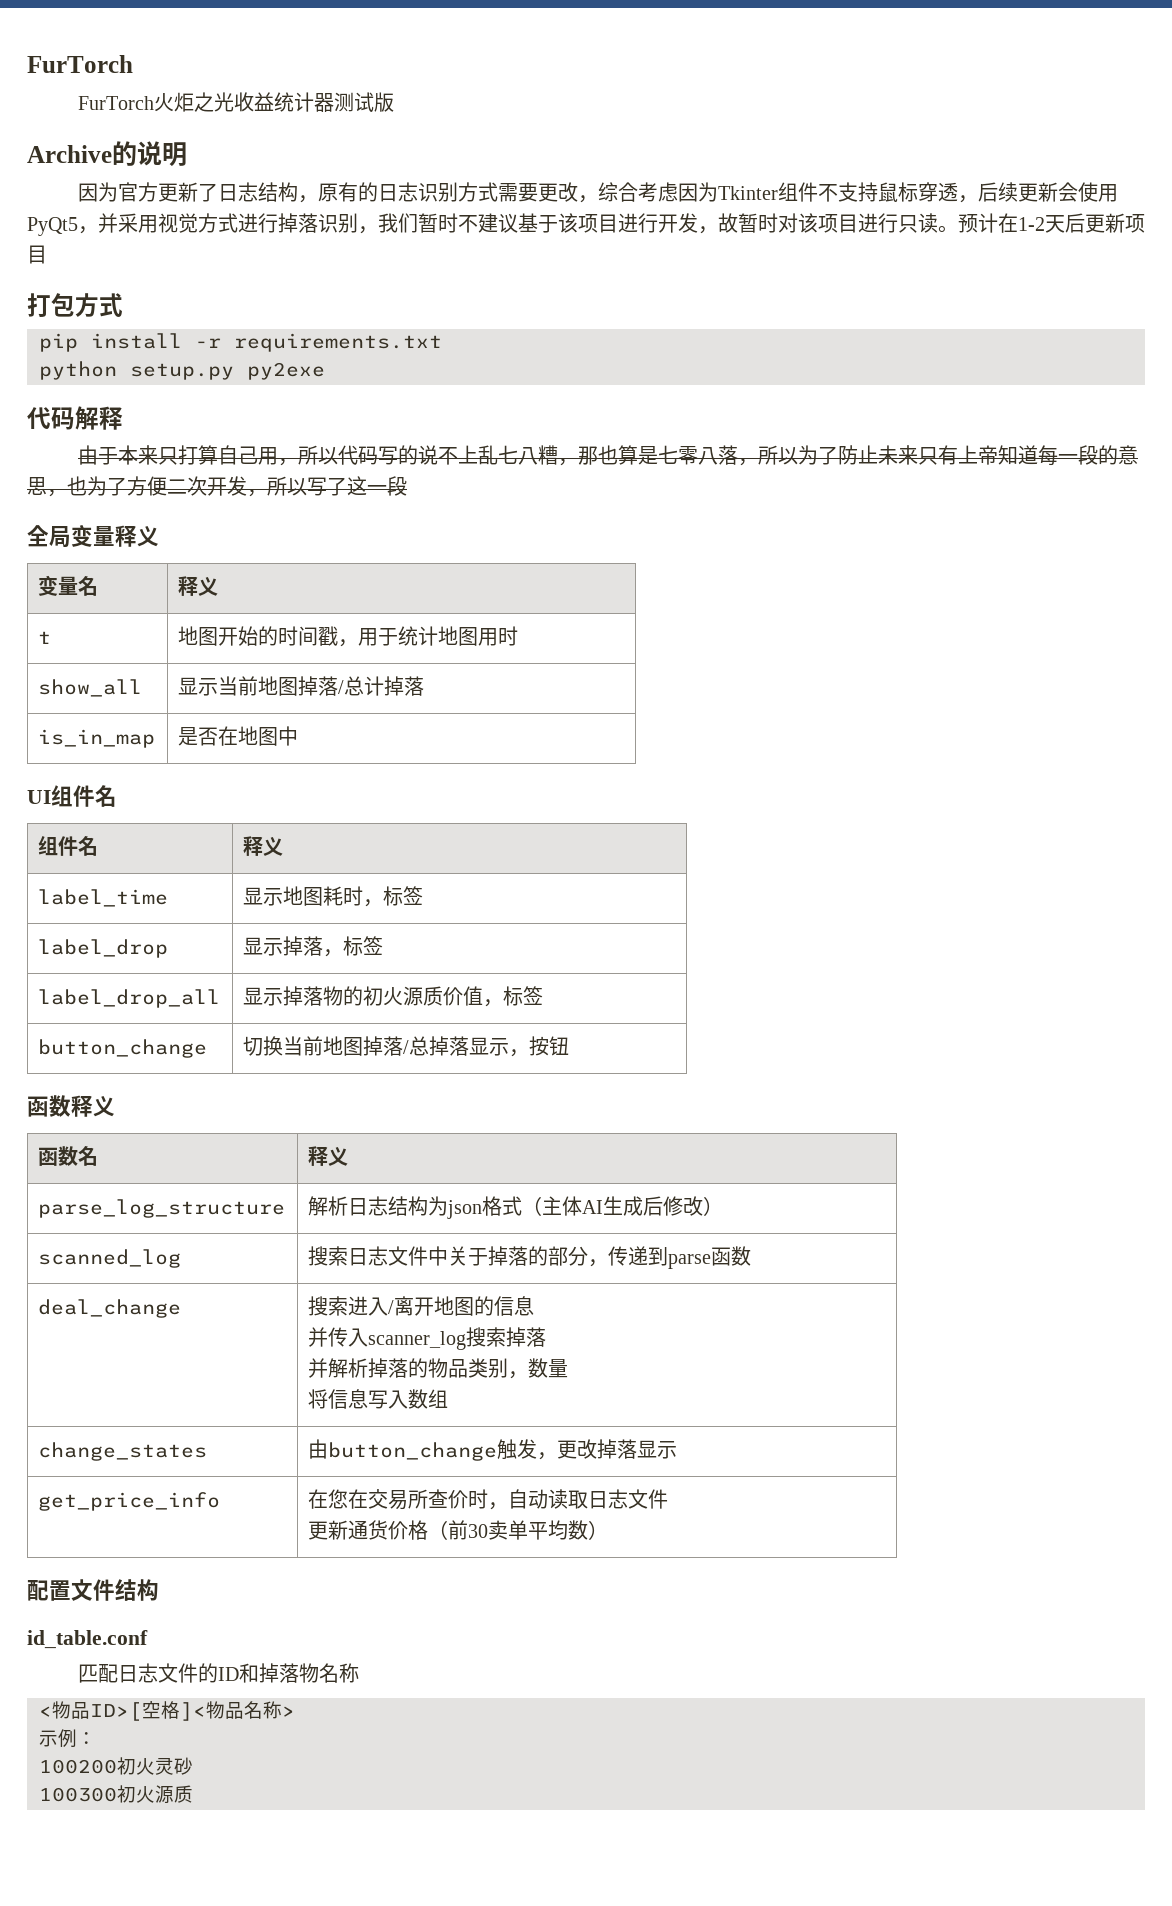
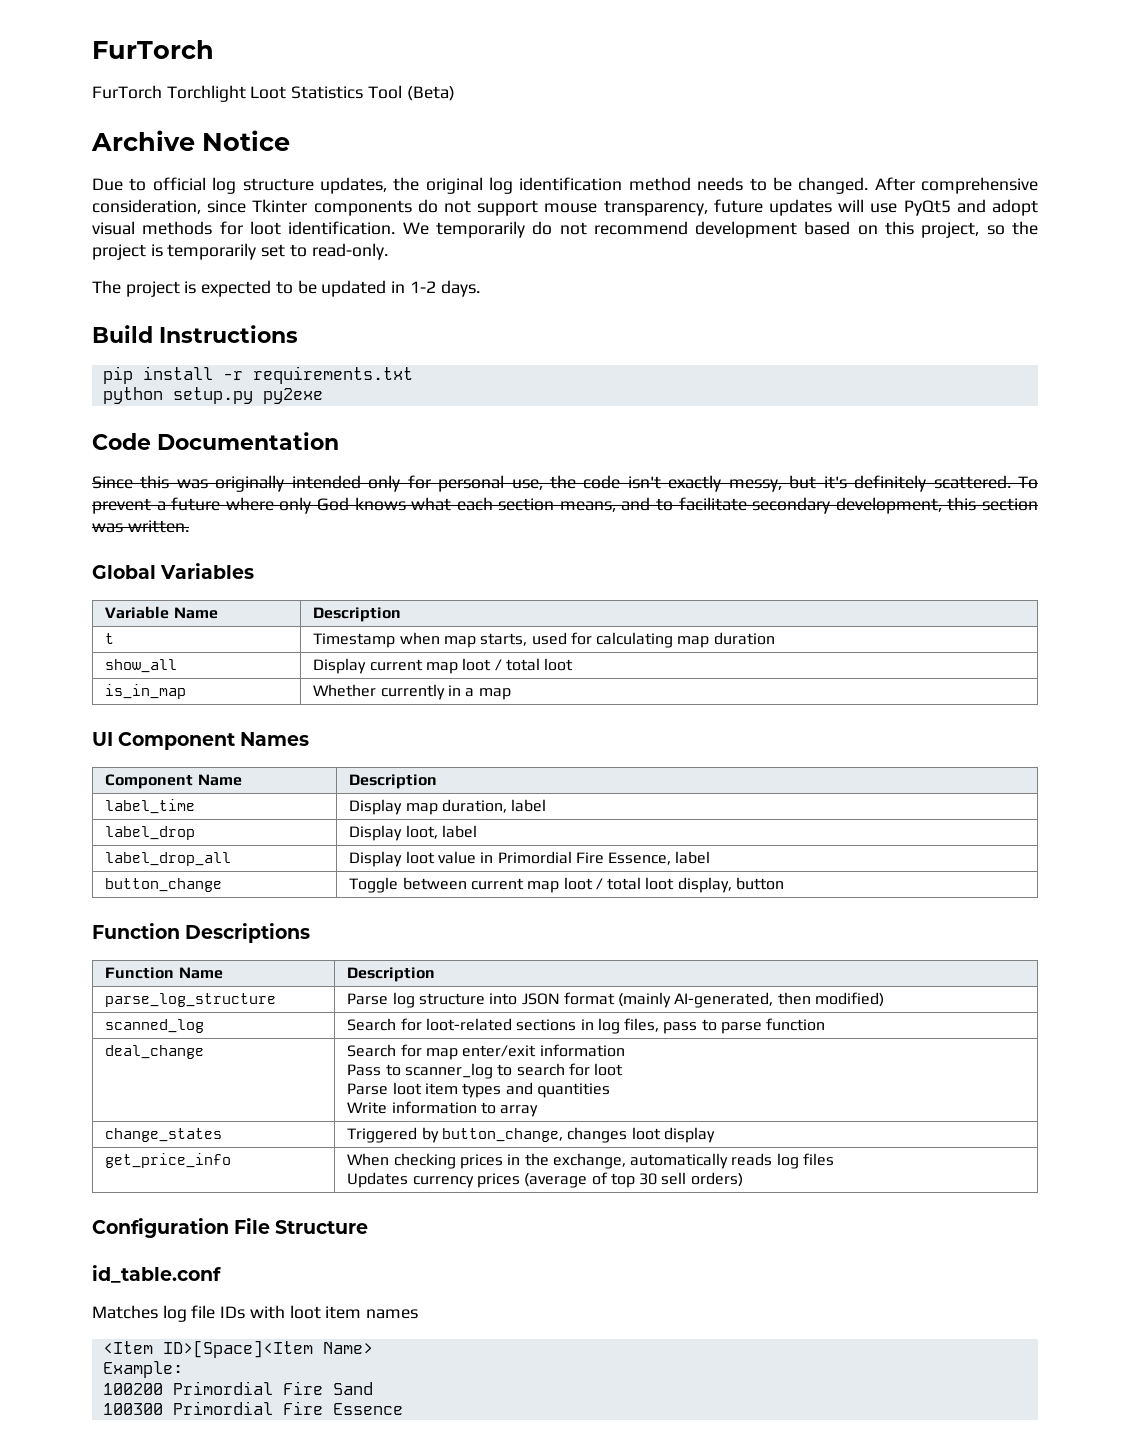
[154,92,395,112] [27,141,187,167] [78,182,1119,203] [27,213,1145,236] [27,245,47,264] [27,293,123,317] 火炬之光收益统计器测试版 // Archive的说明 // 因为官方更新了日志结构，原有的日志识别方式需要更改，综合考虑因为Tkinter组件不支持鼠标穿透，后续更新会使用PyQt5，并采用视觉方式进行掉落识别，我们暂时不建议基于该项目进行开发，故暂时对该项目进行只读。预计在1-2天后更新项目 // 打包方式 -> [166,85,455,102] [91,130,290,151] [92,177,1038,194] [92,199,1039,216] [92,221,1038,238] [92,243,388,260] [92,280,480,297] [92,325,298,343] Torchlight Loot Statistics Tool (Beta) // Archive Notice // Due to official log structure updates, the original log identification method needs to be changed. After comprehensive consideration, since Tkinter components do not support mouse transparency, future updates will use PyQt5 and adopt visual methods for loot identification. We temporarily do not recommend development based on this project, so the project is temporarily set to read-only. // The project is expected to be updated in 1-2 days. // Build Instructions
[27,406,123,430] [78,445,1139,466] [27,476,407,497] [27,525,159,548] [38,575,99,596] [178,576,219,596] [38,631,52,644] [178,626,519,647] [38,679,143,697] [178,676,425,696] [38,729,156,748] [178,726,299,746] [27,785,117,807] [38,836,99,856] [243,836,284,856] [38,889,169,907] [243,886,424,907] [38,939,169,958] [243,936,384,957] [38,989,221,1008] [243,986,544,1007] [38,1039,208,1058] [243,1036,570,1057] [27,1095,115,1117] [38,1146,99,1166] [308,1146,349,1166] [38,1199,286,1218] [308,1196,724,1219] [38,1249,182,1268] [308,1246,752,1269] [38,1299,182,1318] [308,1296,535,1316] [308,1327,547,1350] [308,1358,569,1379] [308,1389,449,1409] [38,1442,208,1461] [308,1439,678,1461] [38,1492,221,1511] [308,1489,669,1510] [308,1520,609,1540] [27,1579,159,1601] [27,1630,148,1649] [78,1663,360,1683] [39,1701,295,1721] [39,1729,96,1748] [39,1757,193,1775] [39,1785,193,1804] 代码解释 // 由于本来只打算自己用，所以代码写的说不上乱七八糟，那也算是七零八落，所以为了防止未来只有上帝知道每一段的意思，也为了方便二次开发，所以写了这一段 // 全局变量释义 // 变量名 | 释义 // t | 地图开始的时间戳，用于统计地图用时 // show_all | 显示当前地图掉落/总计掉落 // is_in_map | 是否在地图中 // UI组件名 // 组件名 | 释义 // label_time | 显示地图耗时，标签 // label_drop | 显示掉落，标签 // label_drop_all | 显示掉落物的初火源质价值，标签 // button_change | 切换当前地图掉落/总掉落显示，按钮 // 函数释义 // 函数名 | 释义 // parse_log_structure | 解析日志结构为json格式（主体AI生成后修改） // scanned_log | 搜索日志文件中关于掉落的部分，传递到parse函数 // deal_change | 搜索进入/离开地图的信息 // 并传入scanner_log搜索掉落 // 并解析掉落的物品类别，数量 // 将信息写入数组 // change_states | 由button_change触发，更改掉落显示 // get_price_info | 在您在交易所查价时，自动读取日志文件 // 更新通货价格（前30卖单平均数） // 配置文件结构 // id_table.conf // 匹配日志文件的ID和掉落物名称 // <物品ID>[空格]<物品名称> // 示例： // 100200初火灵砂 // 100300初火源质 -> [92,432,339,450] [92,475,1039,492] [92,497,1038,514] [92,520,189,533] [92,563,255,579] [105,606,218,619] [313,607,402,622] [105,633,115,644] [313,632,775,648] [105,659,178,673] [313,658,574,674] [105,684,187,699] [313,684,511,700] [92,732,310,750] [105,774,242,789] [349,774,438,789] [105,799,196,814] [349,799,547,815] [105,826,196,840] [349,825,477,841] [105,852,232,866] [349,851,711,867] [105,878,223,892] [349,877,785,893] [92,923,311,943] [105,967,223,979] [347,967,436,982] [105,993,277,1007] [347,992,885,1008] [105,1019,205,1033] [347,1018,826,1034] [105,1045,205,1059] [347,1044,625,1060] [347,1063,624,1079] [347,1082,610,1098] [347,1101,539,1117] [105,1128,223,1142] [347,1127,715,1143] [105,1153,232,1168] [347,1153,835,1169] [347,1172,743,1188] [92,1218,369,1238] [92,1265,221,1283] [92,1305,419,1322] [102,1340,373,1358] [102,1361,183,1378] [102,1381,373,1395] [102,1401,403,1415] Code Documentation // Since this was originally intended only for personal use, the code isn't exactly messy, but it's definitely scattered. To prevent a future where only God knows what each section means, and to facilitate secondary development, this section was written. // Global Variables // Variable Name | Description // t | Timestamp when map starts, used for calculating map duration // show_all | Display current map loot / total loot // is_in_map | Whether currently in a map // UI Component Names // Component Name | Description // label_time | Display map duration, label // label_drop | Display loot, label // label_drop_all | Display loot value in Primordial Fire Essence, label // button_change | Toggle between current map loot / total loot display, button // Function Descriptions // Function Name | Description // parse_log_structure | Parse log structure into JSON format (mainly AI-generated, then modified) // scanned_log | Search for loot-related sections in log files, pass to parse function // deal_change | Search for map enter/exit information // Pass to scanner_log to search for loot // Parse loot item types and quantities // Write information to array // change_states | Triggered by button_change, changes loot display // get_price_info | When checking prices in the exchange, automatically reads log files // Updates currency prices (average of top 30 sell orders) // Configuration File Structure // id_table.conf // Matches log file IDs with loot item names // <Item ID>[Space]<Item Name> // Example: // 100200 Primordial Fire Sand // 100300 Primordial Fire Essence

